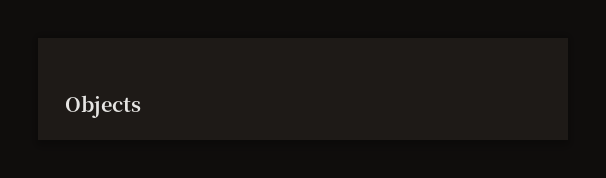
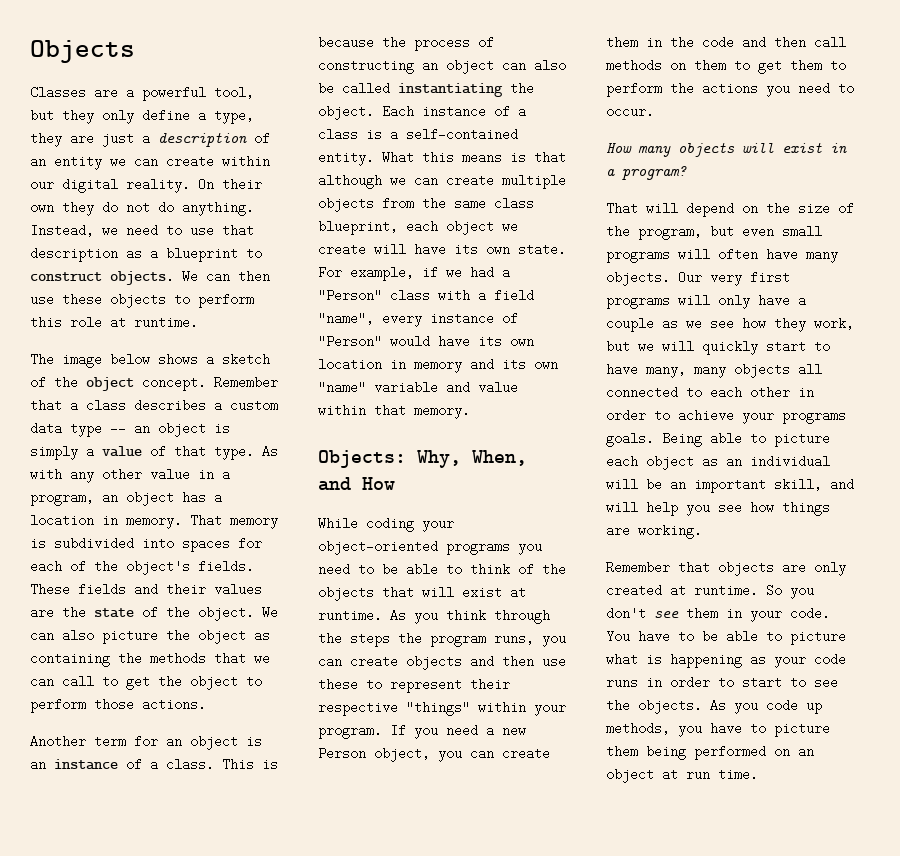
(141, 106) none -> [30,86,254,101] [30,109,254,124] [30,132,270,147] [30,155,270,170] [30,178,262,193] [30,201,254,216] [30,224,254,237] [30,247,262,262] [30,270,270,285] [30,293,254,308] [30,316,198,329] [30,353,270,368] [30,376,278,391] [30,399,278,412] [30,422,230,437] [30,445,278,460] [30,468,230,483] [30,491,222,506] [30,514,278,529] [30,537,262,552] [30,560,254,575] [30,583,262,596] [30,606,278,621] [30,629,270,644] [30,652,270,667] [30,675,262,690] [30,698,206,713] [30,735,262,750] [30,758,278,771] [318,36,494,51] [318,59,566,74] [318,82,534,97] [318,105,526,120] [318,128,518,141] [318,151,566,166] [318,174,566,189] [318,197,534,212] [318,220,518,235] [318,243,566,256] [318,266,510,281] [318,289,534,302] [318,312,518,327] [318,335,534,348] [318,358,558,373] [318,381,518,394] [318,404,470,419] [318,450,527,468] [318,477,395,491] [318,517,454,532] [318,540,542,555] [318,563,566,576] [318,586,526,601] [318,609,550,624] [318,632,566,647] [318,655,566,670] [318,678,510,693] [318,701,566,716] [318,724,526,739] [318,747,550,762] [606,36,846,49] [606,59,846,74] [606,82,854,97] [606,105,654,118] [606,143,847,157] [606,166,687,180] [606,202,854,217] [606,225,822,240] [606,248,838,263] [606,271,790,286] [606,294,806,309] [606,317,854,332] [606,340,830,355] [606,363,822,378] [606,386,814,399] [606,409,846,424] [606,432,830,447] [606,455,830,470] [606,478,854,493] [606,501,830,516] [606,524,702,539] [606,561,846,576] [606,584,814,599] [606,607,830,622] [606,630,846,645] [606,653,846,668] [606,676,838,689] [606,699,822,714] [606,722,830,737] [606,745,814,760] [606,768,758,783] // Classes are a powerful tool, but they only define a type, they are just a description of an entity we can create within our digital reality. On their own they do not do anything. Instead, we need to use that description as a blueprint to construct objects. We can then use these objects to perform this role at runtime. // The image below shows a sketch of the object concept. Remember that a class describes a custom data type -- an object is simply a value of that type. As with any other value in a program, an object has a location in memory. That memory is subdivided into spaces for each of the object's fields. These fields and their values are the state of the object. We can also picture the object as containing the methods that we can call to get the object to perform those actions. // Another term for an object is an instance of a class. This is because the process of constructing an object can also be called instantiating the object. Each instance of a class is a self-contained entity. What this means is that although we can create multiple objects from the same class blueprint, each object we create will have its own state. For example, if we had a "Person" class with a field "name", every instance of "Person" would have its own location in memory and its own "name" variable and value within that memory. // Objects: Why, When, and How // While coding your object-oriented programs you need to be able to think of the objects that will exist at runtime. As you think through the steps the program runs, you can create objects and then use these to represent their respective "things" within your program. If you need a new Person object, you can create them in the code and then call methods on them to get them to perform the actions you need to occur. // How many objects will exist in a program? // That will depend on the size of the program, but even small programs will often have many objects. Our very first programs will only have a couple as we see how they work, but we will quickly start to have many, many objects all connected to each other in order to achieve your programs goals. Being able to picture each object as an individual will be an important skill, and will help you see how things are working. // Remember that objects are only created at runtime. So you don't see them in your code. You have to be able to picture what is happening as your code runs in order to start to see the objects. As you code up methods, you have to picture them being performed on an object at run time.

